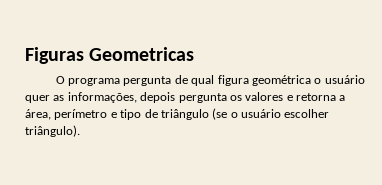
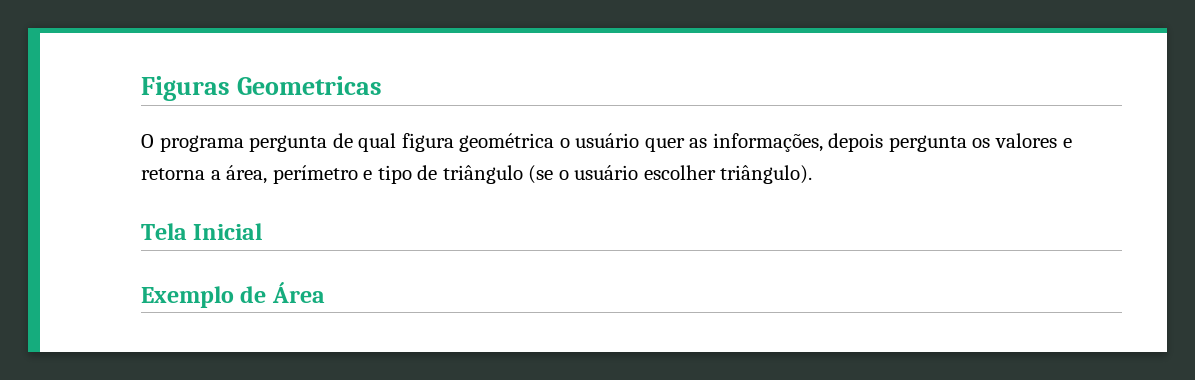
(80, 131) none -> [141,223,263,240] [141,282,325,308] // Tela Inicial // Exemplo de Área

